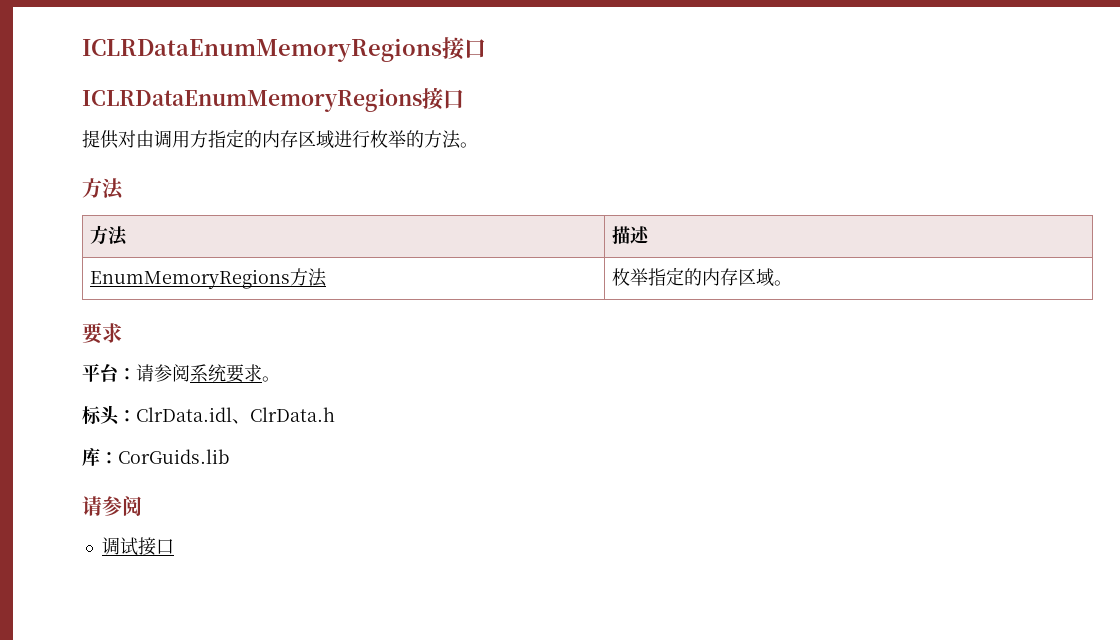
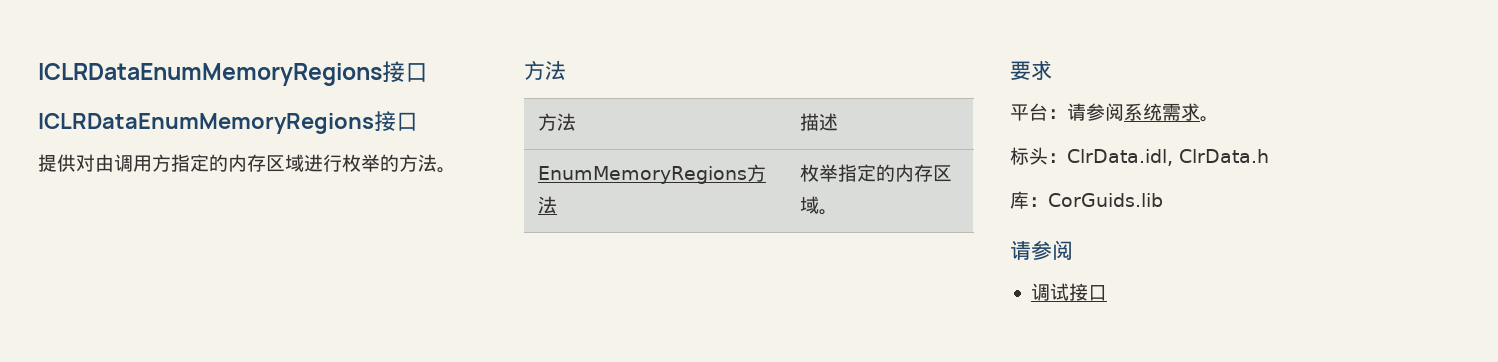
[226,364,244,383] 要 -> [1162,103,1181,121] 需
[136,407,250,424] ClrData.idl、 -> [1067,149,1173,166] ClrData.idl,

